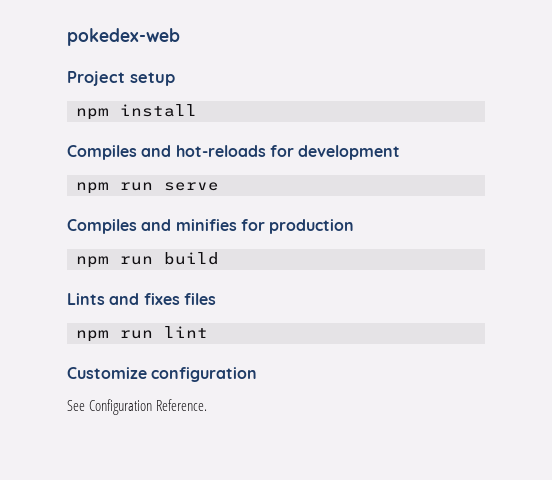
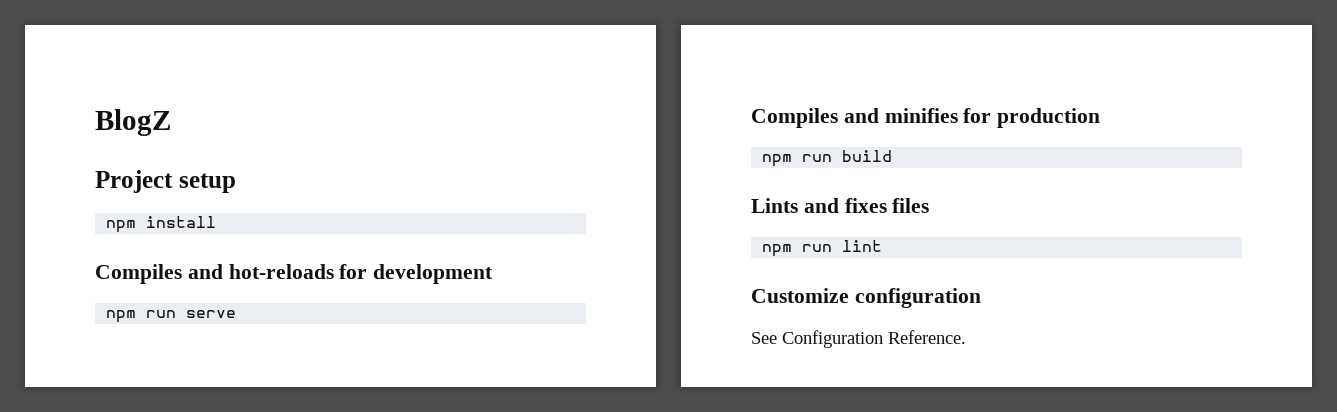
[67,28,180,46] pokedex-web -> [95,109,171,136] BlogZ

